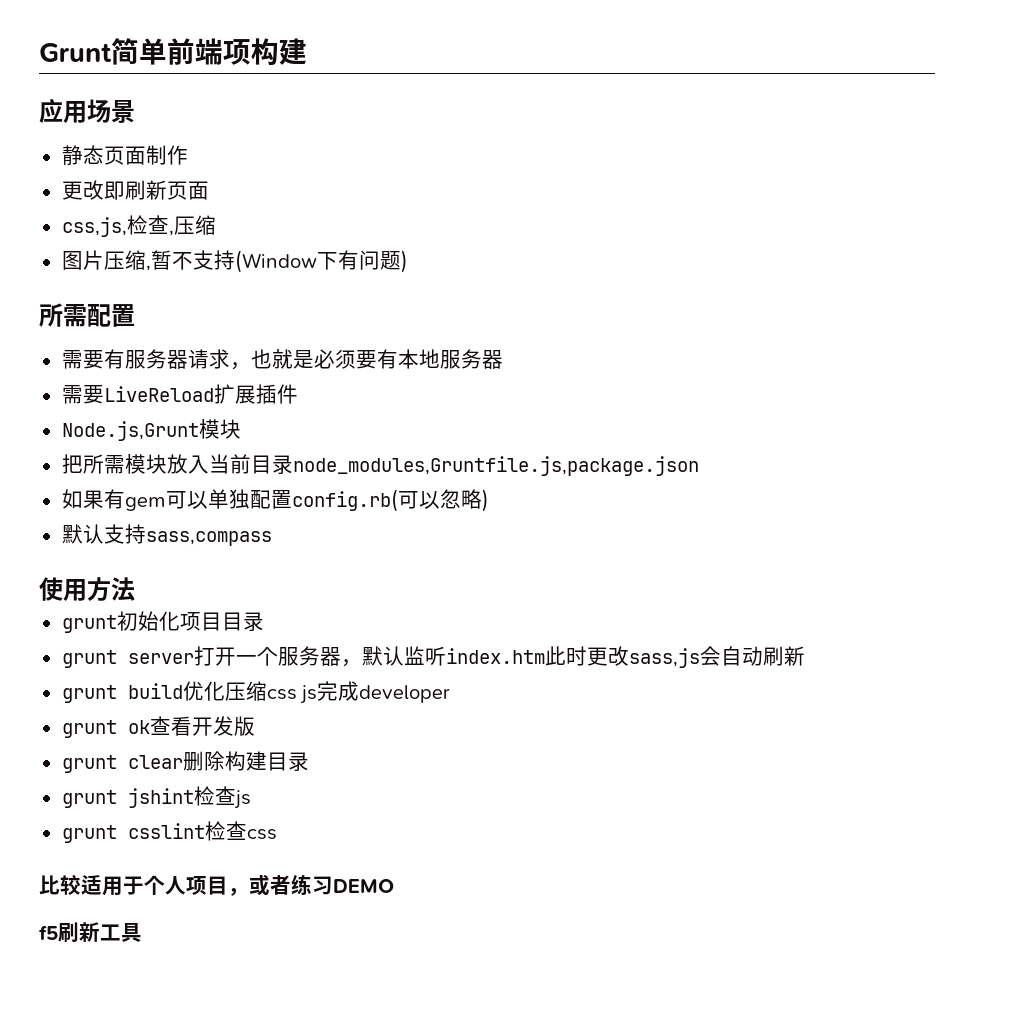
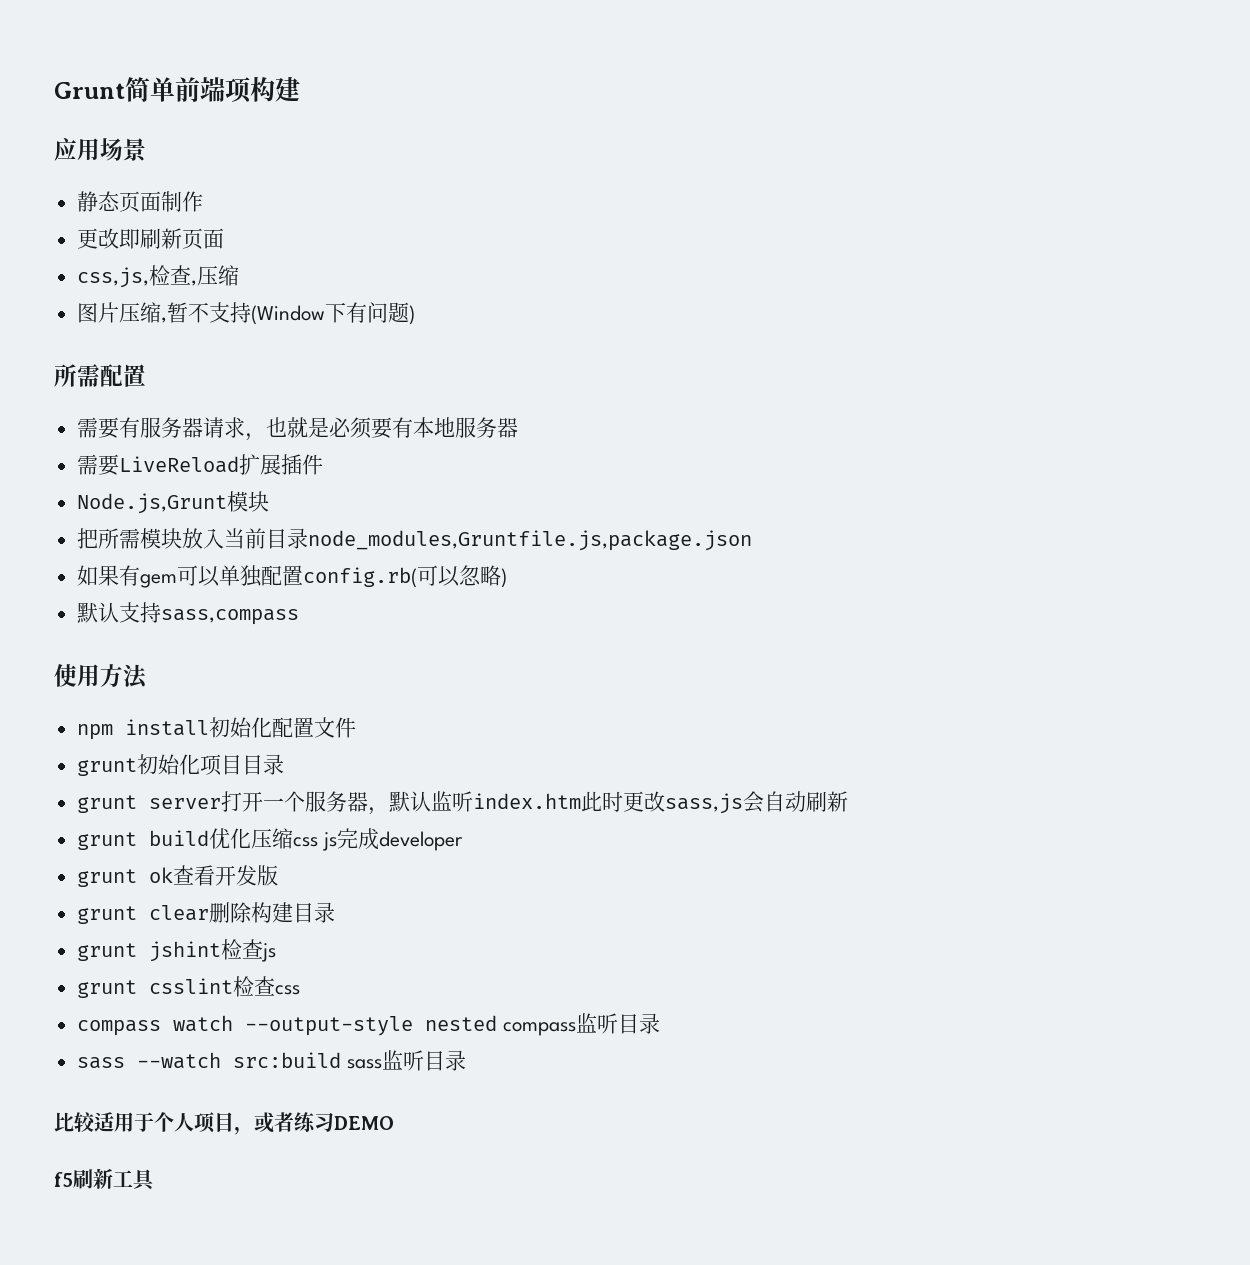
(135, 589) none -> [77,717,357,740] // npm install初始化配置文件
(277, 834) none -> [77,1013,660,1036] [77,1050,466,1071] // compass watch --output-style nested compass监听目录 // sass --watch src:build sass监听目录

